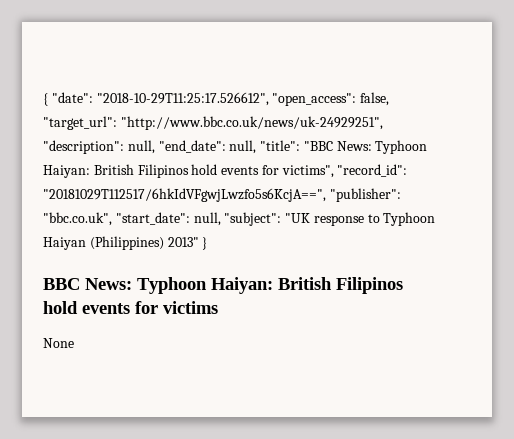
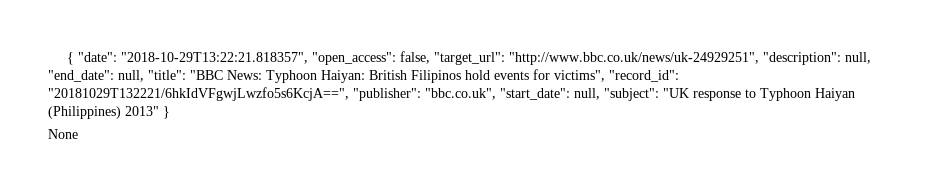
[96,92,269,106] "2018-10-29T11:25:17.526612", -> [120,52,308,64] "2018-10-29T13:22:21.818357",
[43,188,326,202] "20181029T112517/6hkIdVFgwjLwzfo5s6KcjA==", -> [48,87,349,101] "20181029T132221/6hkIdVFgwjLwzfo5s6KcjA==",
[43,277,403,294] [43,301,218,314] // BBC News: Typhoon Haiyan: British Filipinos hold events for victims -> (170, 112) none

